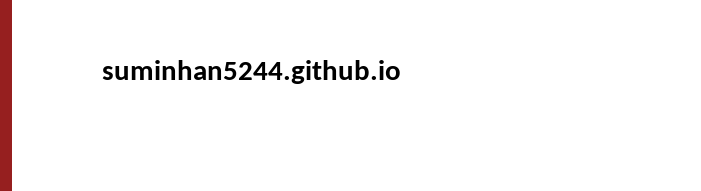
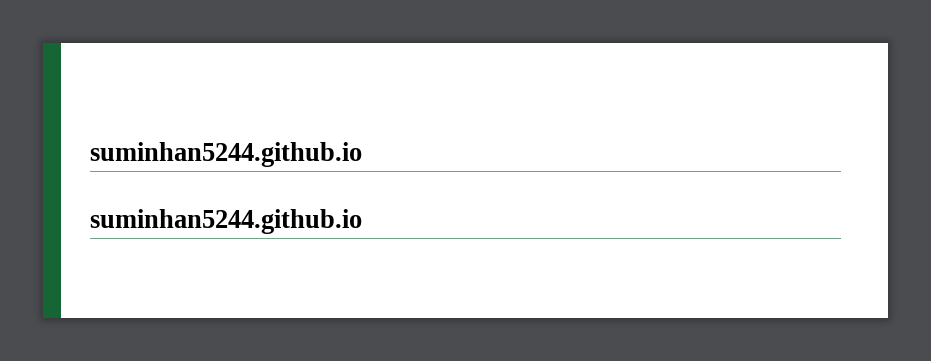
[102,60,401,84] suminhan5244.github.io -> [90,142,362,167] [90,209,362,234] suminhan5244.github.io // suminhan5244.github.io

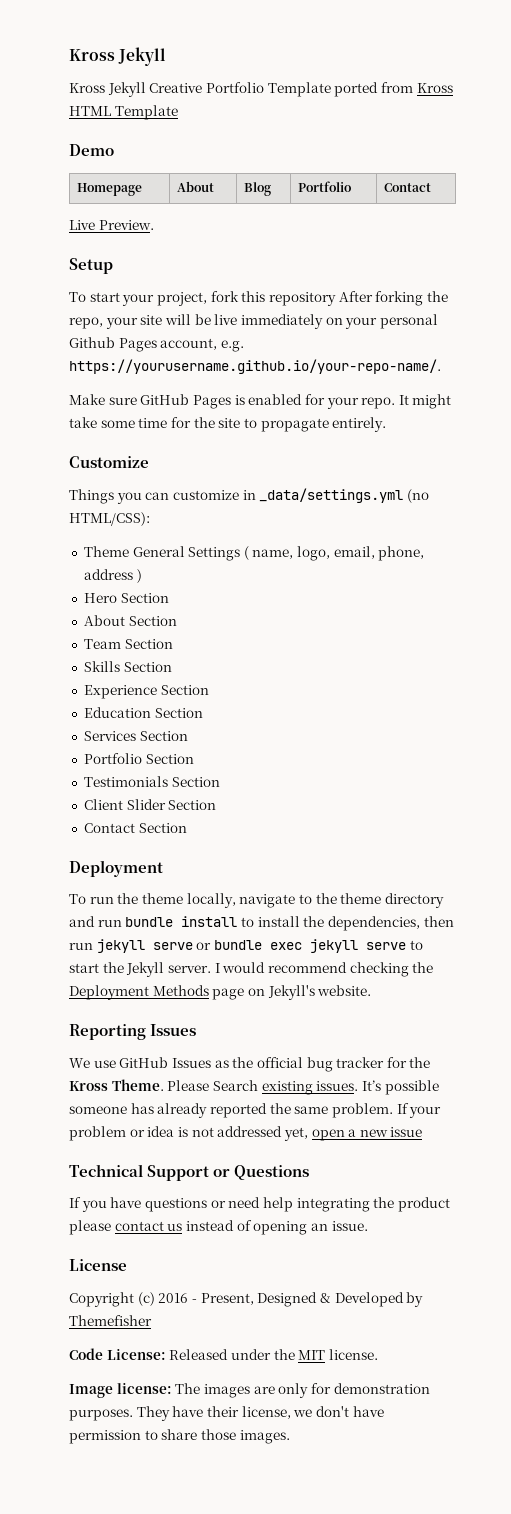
[90,142,362,167] [90,209,362,234] suminhan5244.github.io // suminhan5244.github.io -> [69,47,167,66] [69,82,453,97] [69,105,178,120] [69,144,114,156] [77,183,143,196] [177,181,215,192] [244,182,272,196] [298,181,352,192] [384,183,432,192] [69,220,154,230] [69,258,113,274] [69,291,448,306] [69,314,438,329] [69,337,244,352] [69,359,441,374] [69,394,452,409] [69,417,387,432] [69,456,149,468] [69,488,429,504] [69,512,150,526] [83,546,425,561] [83,569,142,583] [83,593,169,603] [83,615,177,626] [83,639,173,649] [83,661,172,672] [83,685,209,699] [83,707,203,718] [83,731,188,741] [83,753,194,764] [83,776,220,787] [83,799,217,810] [83,823,187,833] [69,860,163,877] [69,893,444,908] [69,916,454,931] [69,939,423,953] [69,962,434,977] [69,985,372,1000] [69,1024,197,1040] [69,1057,431,1072] [69,1079,439,1095] [69,1103,442,1118] [69,1126,423,1141] [69,1164,310,1181] [69,1197,450,1212] [69,1220,368,1235] [69,1259,127,1271] [69,1292,424,1307] [69,1315,152,1326] [69,1348,378,1360] [69,1383,430,1398] [69,1406,384,1421] [69,1429,290,1444] Kross Jekyll // Kross Jekyll Creative Portfolio Template ported from Kross HTML Template // Demo // Homepage | About | Blog | Portfolio | Contact // Live Preview. // Setup // To start your project, fork this repository After forking the repo, your site will be live immediately on your personal Github Pages account, e.g. https://yourusername.github.io/your-repo-name/. // Make sure GitHub Pages is enabled for your repo. It might take some time for the site to propagate entirely. // Customize // Things you can customize in _data/settings.yml (no HTML/CSS): // Theme General Settings ( name, logo, email, phone, address ) // Hero Section // About Section // Team Section // Skills Section // Experience Section // Education Section // Services Section // Portfolio Section // Testimonials Section // Client Slider Section // Contact Section // Deployment // To run the theme locally, navigate to the theme directory and run bundle install to install the dependencies, then run jekyll serve or bundle exec jekyll serve to start the Jekyll server. I would recommend checking the Deployment Methods page on Jekyll's website. // Reporting Issues // We use GitHub Issues as the official bug tracker for the Kross Theme. Please Search existing issues. It’s possible someone has already reported the same problem. If your problem or idea is not addressed yet, open a new issue // Technical Support or Questions // If you have questions or need help integrating the product please contact us instead of opening an issue. // License // Copyright (c) 2016 - Present, Designed & Developed by Themefisher // Code License: Released under the MIT license. // Image license: The images are only for demonstration purposes. They have their license, we don't have permission to share those images.

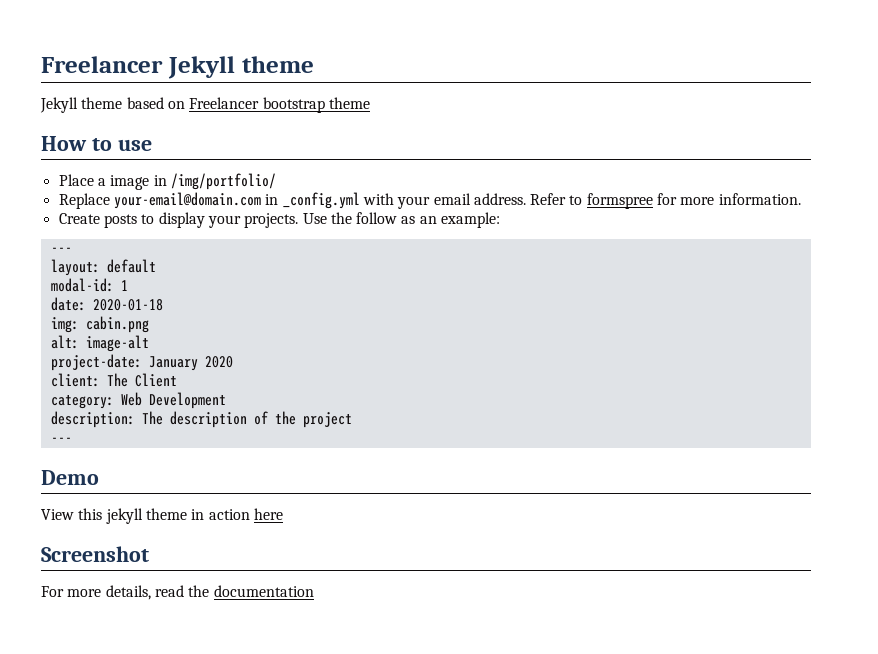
[69,47,167,66] [69,82,453,97] [69,105,178,120] [69,144,114,156] [77,183,143,196] [177,181,215,192] [244,182,272,196] [298,181,352,192] [384,183,432,192] [69,220,154,230] [69,258,113,274] [69,291,448,306] [69,314,438,329] [69,337,244,352] [69,359,441,374] [69,394,452,409] [69,417,387,432] [69,456,149,468] [69,488,429,504] [69,512,150,526] [83,546,425,561] [83,569,142,583] [83,593,169,603] [83,615,177,626] [83,639,173,649] [83,661,172,672] [83,685,209,699] [83,707,203,718] [83,731,188,741] [83,753,194,764] [83,776,220,787] [83,799,217,810] [83,823,187,833] [69,860,163,877] [69,893,444,908] [69,916,454,931] [69,939,423,953] [69,962,434,977] [69,985,372,1000] [69,1024,197,1040] [69,1057,431,1072] [69,1079,439,1095] [69,1103,442,1118] [69,1126,423,1141] [69,1164,310,1181] [69,1197,450,1212] [69,1220,368,1235] [69,1259,127,1271] [69,1292,424,1307] [69,1315,152,1326] [69,1348,378,1360] [69,1383,430,1398] [69,1406,384,1421] [69,1429,290,1444] Kross Jekyll // Kross Jekyll Creative Portfolio Template ported from Kross HTML Template // Demo // Homepage | About | Blog | Portfolio | Contact // Live Preview. // Setup // To start your project, fork this repository After forking the repo, your site will be live immediately on your personal Github Pages account, e.g. https://yourusername.github.io/your-repo-name/. // Make sure GitHub Pages is enabled for your repo. It might take some time for the site to propagate entirely. // Customize // Things you can customize in _data/settings.yml (no HTML/CSS): // Theme General Settings ( name, logo, email, phone, address ) // Hero Section // About Section // Team Section // Skills Section // Experience Section // Education Section // Services Section // Portfolio Section // Testimonials Section // Client Slider Section // Contact Section // Deployment // To run the theme locally, navigate to the theme directory and run bundle install to install the dependencies, then run jekyll serve or bundle exec jekyll serve to start the Jekyll server. I would recommend checking the Deployment Methods page on Jekyll's website. // Reporting Issues // We use GitHub Issues as the official bug tracker for the Kross Theme. Please Search existing issues. It’s possible someone has already reported the same problem. If your problem or idea is not addressed yet, open a new issue // Technical Support or Questions // If you have questions or need help integrating the product please contact us instead of opening an issue. // License // Copyright (c) 2016 - Present, Designed & Developed by Themefisher // Code License: Released under the MIT license. // Image license: The images are only for demonstration purposes. They have their license, we don't have permission to share those images. -> [41,56,314,79] [40,97,370,113] [41,136,152,151] [58,173,276,190] [58,192,801,209] [58,212,501,228] [50,247,72,253] [50,259,156,276] [50,278,128,292] [50,297,163,311] [50,316,149,333] [50,335,149,352] [50,354,233,371] [50,373,177,387] [50,392,226,409] [50,411,352,428] [50,437,72,443] [41,470,99,485] [41,508,283,524] [41,546,149,562] [41,585,314,600] Freelancer Jekyll theme // Jekyll theme based on Freelancer bootstrap theme // How to use // Place a image in /img/portfolio/ // Replace your-email@domain.com in _config.yml with your email address. Refer to formspree for more information. // Create posts to display your projects. Use the follow as an example: // --- // layout: default // modal-id: 1 // date: 2020-01-18 // img: cabin.png // alt: image-alt // project-date: January 2020 // client: The Client // category: Web Development // description: The description of the project // --- // Demo // View this jekyll theme in action here // Screenshot // For more details, read the documentation

